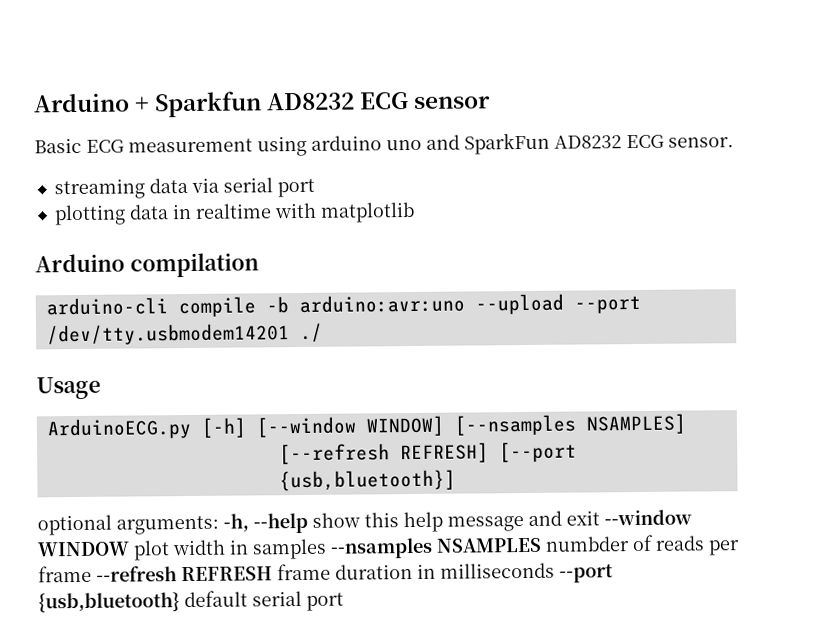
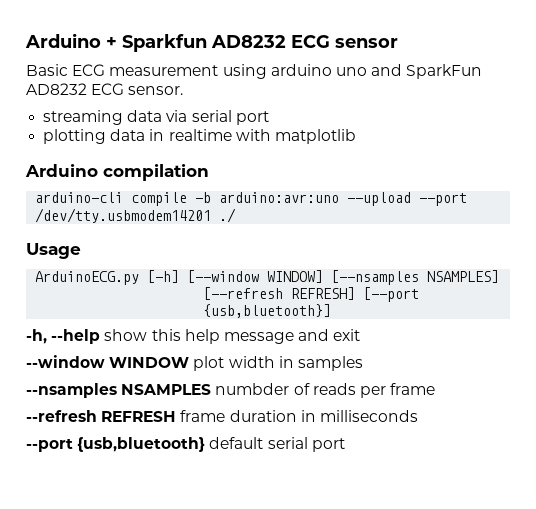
[37,514,219,536] optional arguments: -> (332, 311) none
(600, 518) none -> (361, 335) //
(327, 549) none -> (363, 363) //
(92, 574) none -> (436, 389) //
(555, 570) none -> (418, 416) //

